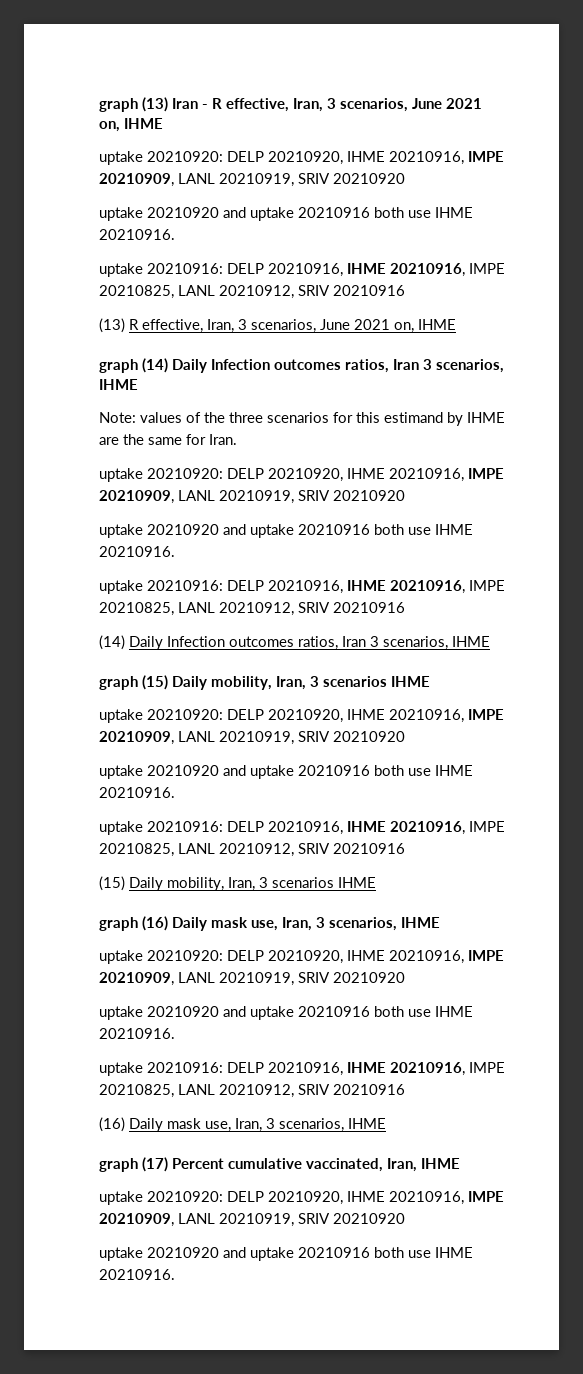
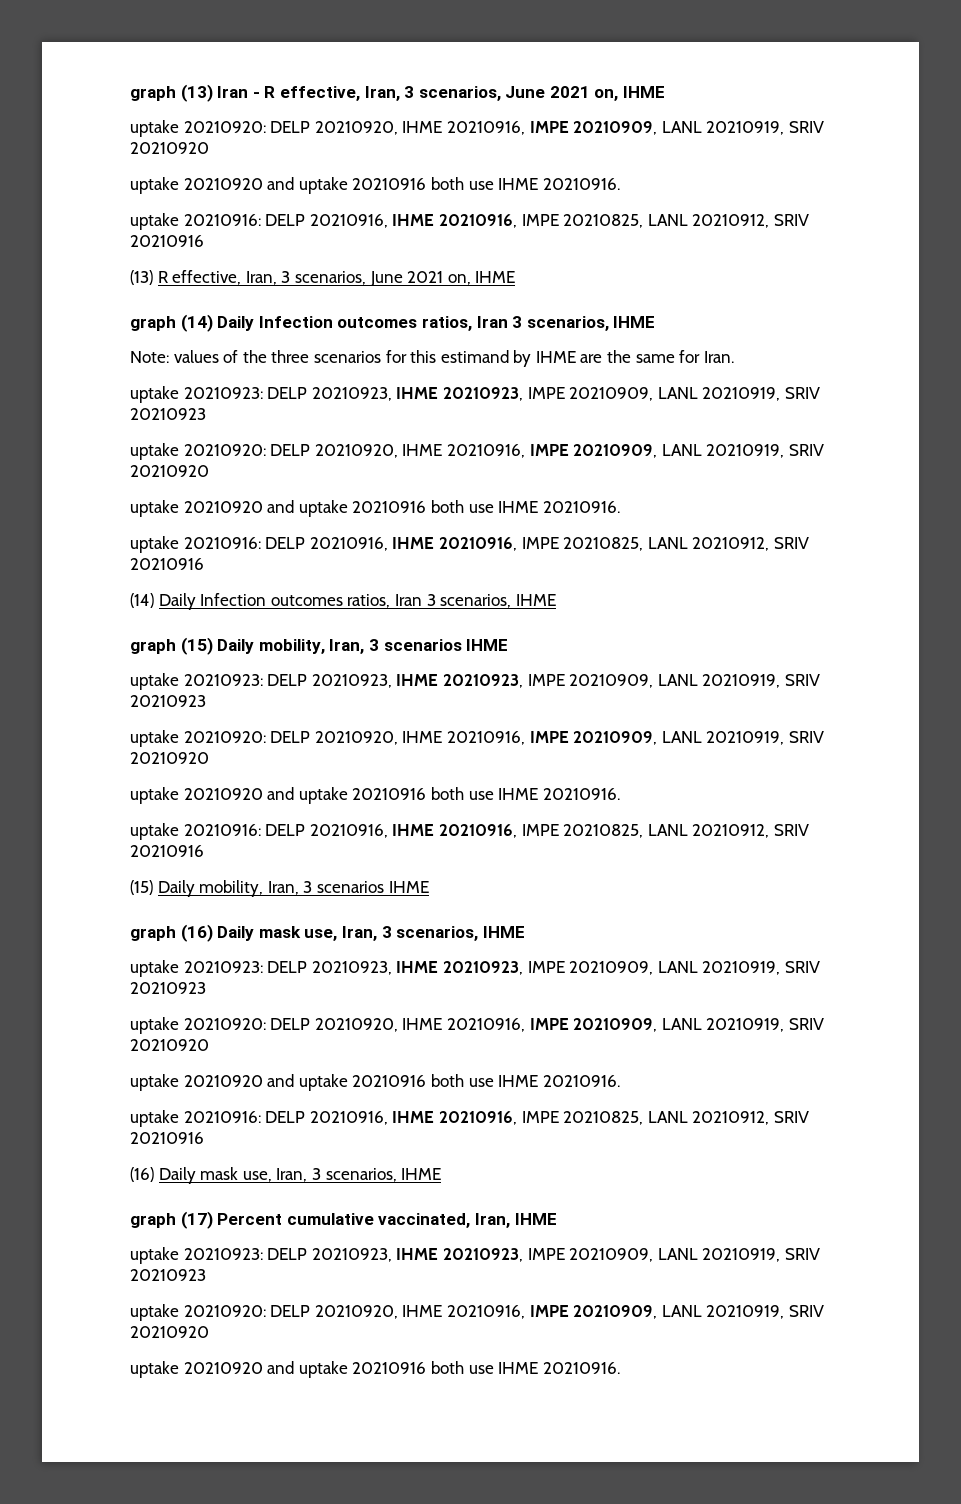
(237, 439) none -> [130,386,820,403] [130,408,206,420] // uptake 20210923: DELP 20210923, IHME 20210923, IMPE 20210909, LANL 20210919, SRIV 20210923
(430, 681) none -> [130,673,820,690] [130,695,206,707] // uptake 20210923: DELP 20210923, IHME 20210923, IMPE 20210909, LANL 20210919, SRIV 20210923
(440, 922) none -> [130,960,820,977] [130,982,206,994] // uptake 20210923: DELP 20210923, IHME 20210923, IMPE 20210909, LANL 20210919, SRIV 20210923
(460, 1163) none -> [130,1247,820,1264] [130,1269,206,1281] // uptake 20210923: DELP 20210923, IHME 20210923, IMPE 20210909, LANL 20210919, SRIV 20210923

